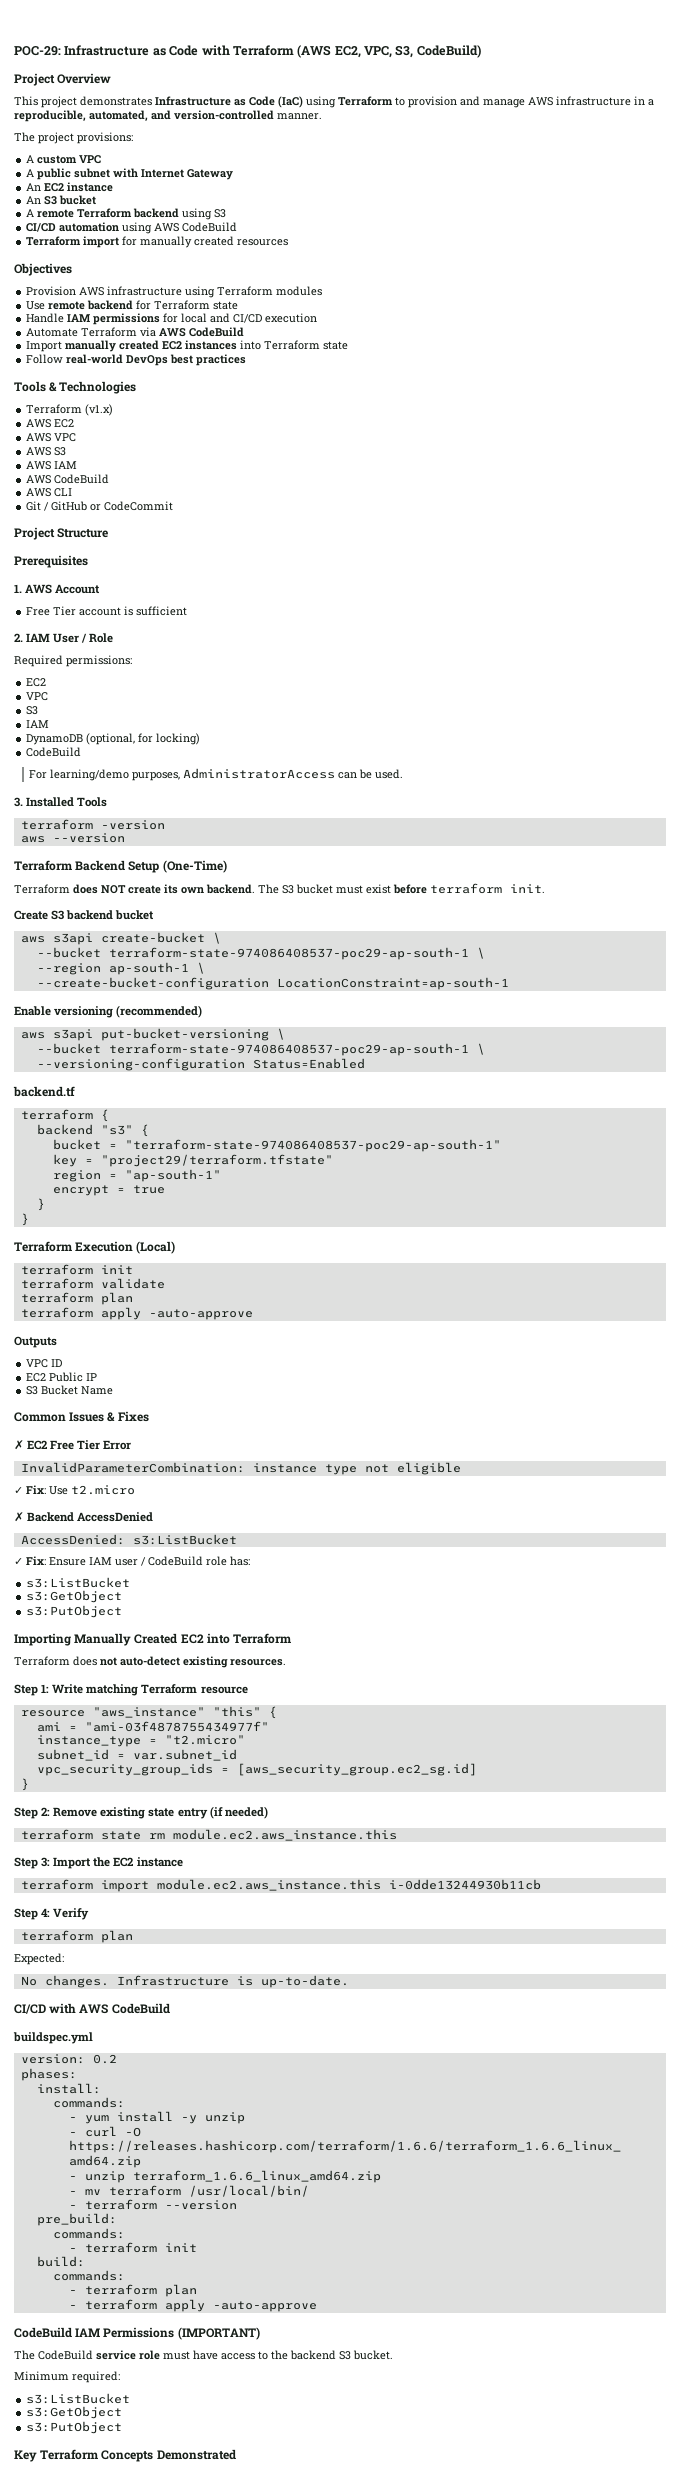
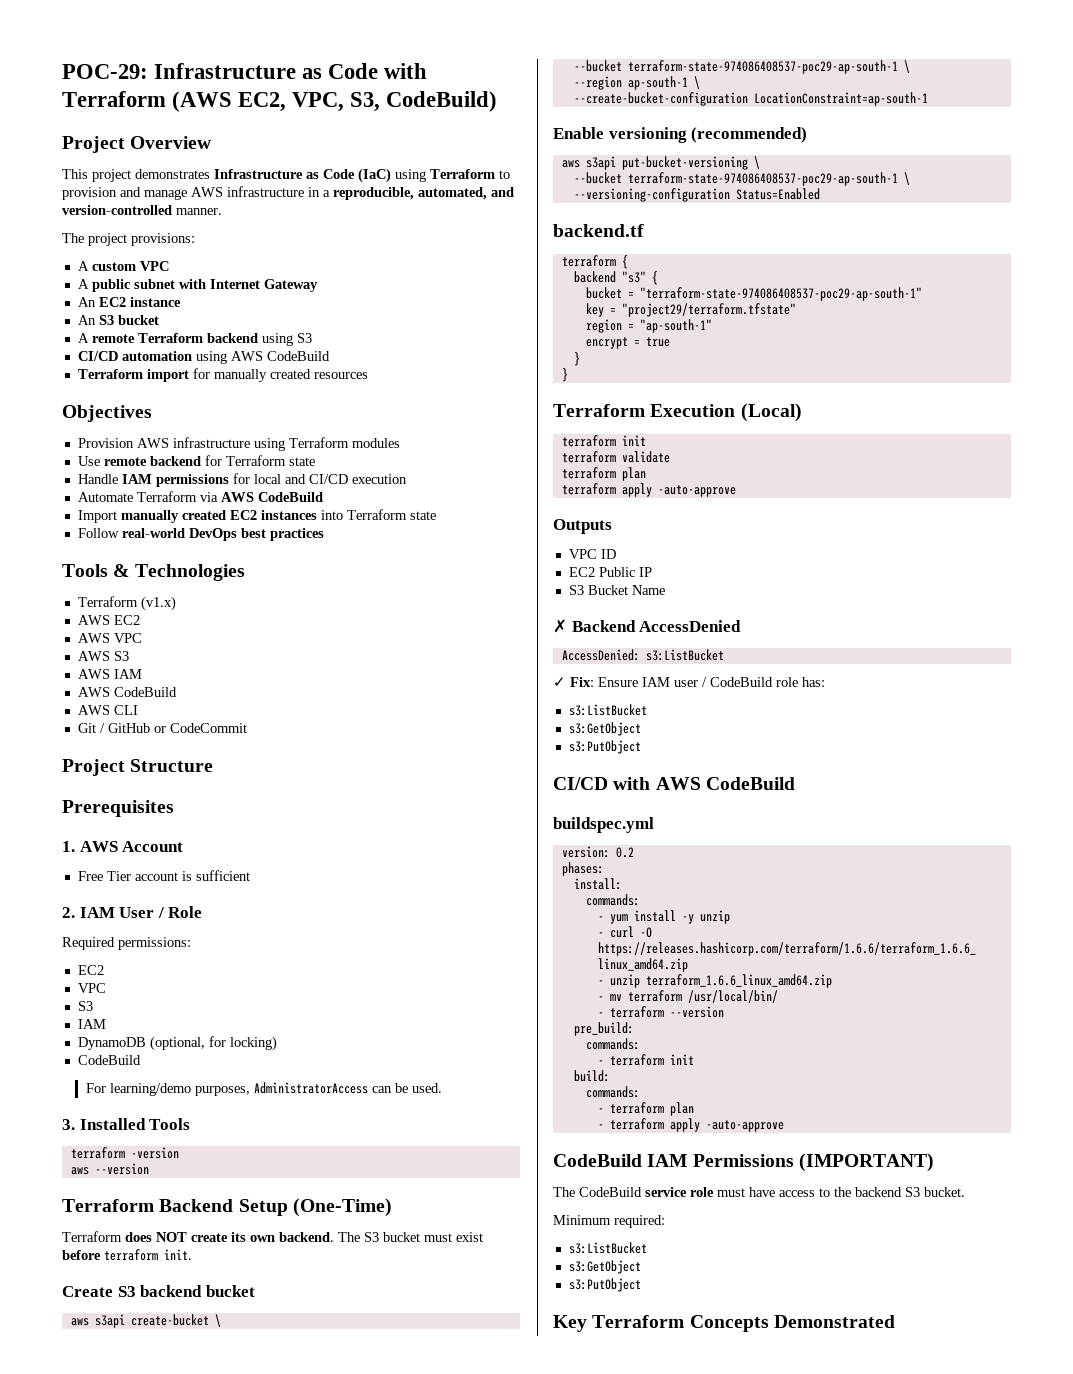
[14,1411,149,1422] [14,1440,132,1450] [20,1462,461,1475] [14,1485,135,1495] // Common Issues & Fixes // ✗ EC2 Free Tier Error // InvalidParameterCombination: instance type not eligible // ✓ Fix: Use t2.micro -> (665, 590) none
[14,1633,292,1646] [14,1656,286,1668] [14,1684,248,1696] [20,1706,277,1719] [36,1721,269,1732] [36,1735,245,1747] [36,1749,237,1761] [36,1763,477,1776] [20,1778,29,1791] [14,1806,268,1819] [20,1829,397,1841] [14,1857,183,1869] [20,1879,541,1892] [14,1908,90,1920] [20,1930,133,1943] [14,1953,64,1965] [20,1975,349,1988] // Importing Manually Created EC2 into Terraform // Terraform does not auto-detect existing resources. // Step 1: Write matching Terraform resource // resource "aws_instance" "this" { // ami = "ami-03f4878755434977f" // instance_type = "t2.micro" // subnet_id = var.subnet_id // vpc_security_group_ids = [aws_security_group.ec2_sg.id] // } // Step 2: Remove existing state entry (if needed) // terraform state rm module.ec2.aws_instance.this // Step 3: Import the EC2 instance // terraform import module.ec2.aws_instance.this i-0dde13244930b11cb // Step 4: Verify // terraform plan // Expected: // No changes. Infrastructure is up-to-date. -> (641, 747) none

